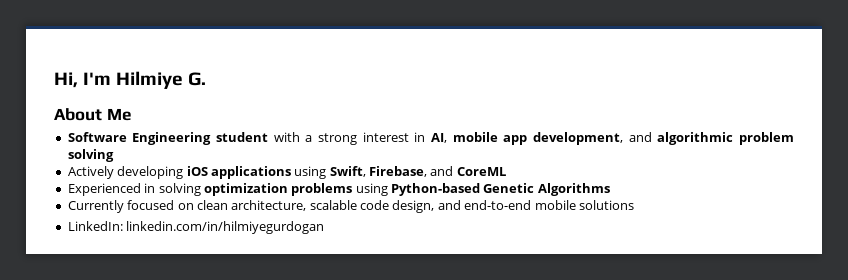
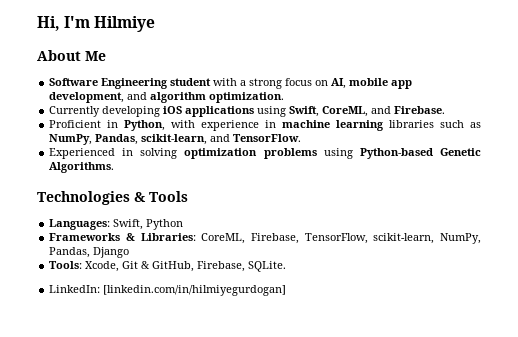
[188,72,207,86] G. -> (156, 24) none
[362,132,426,142] interest in -> [285,78,329,86] focus on
[657,132,795,145] [67,149,114,162] [67,166,114,179] algorithmic problem solving // Actively -> [150,92,285,103] [49,106,101,117] algorithm optimization. // Currently
[369,166,506,177] Firebase, and CoreML -> [322,106,446,117] [49,120,482,131] [49,134,302,145] CoreML, and Firebase. // Proficient in Python, with experience in machine learning libraries such as NumPy, Pandas, scikit-learn, and TensorFlow.
[537,183,610,196] [67,200,634,213] Algorithms // Currently focused on clean architecture, scalable code design, and end-to-end mobile solutions -> [49,162,115,173] [37,191,188,205] [49,219,184,230] [49,233,481,244] [49,247,130,258] [49,261,287,272] Algorithms. // Technologies & Tools // Languages: Swift, Python // Frameworks & Libraries: CoreML, Firebase, TensorFlow, scikit-learn, NumPy, Pandas, Django // Tools: Xcode, Git & GitHub, Firebase, SQLite.
[126,221,325,234] linkedin.com/in/hilmiyegurdogan -> [103,285,287,296] [linkedin.com/in/hilmiyegurdogan]

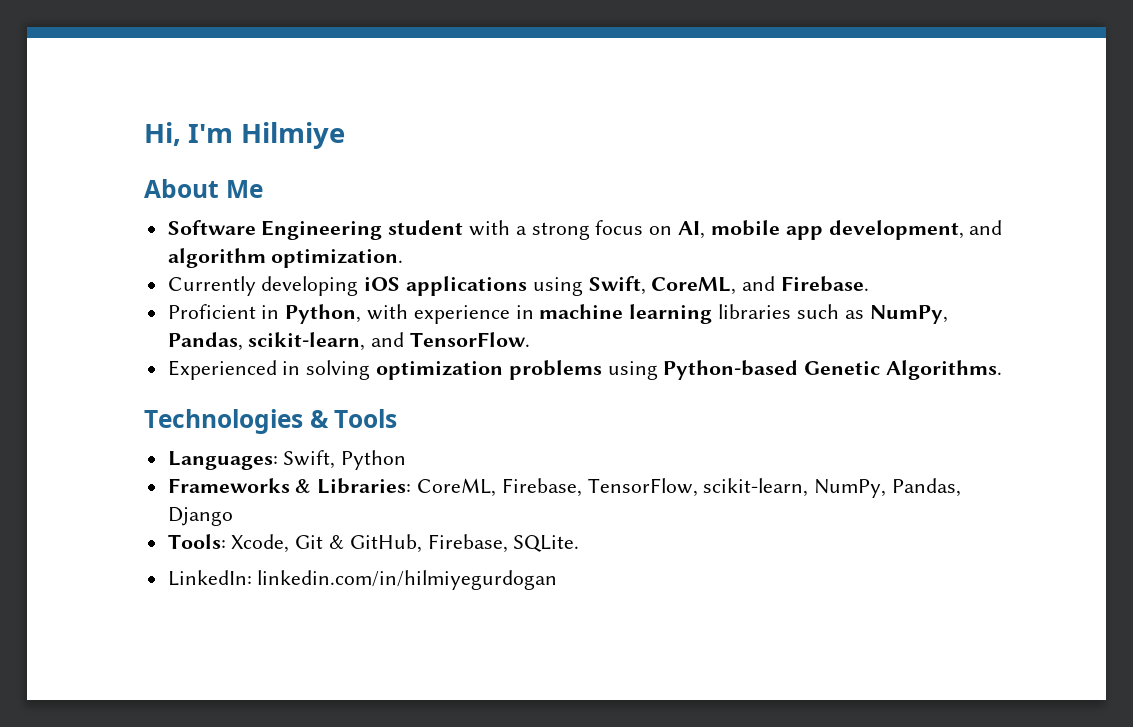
[103,285,287,296] [linkedin.com/in/hilmiyegurdogan] -> [257,570,558,590] linkedin.com/in/hilmiyegurdogan

